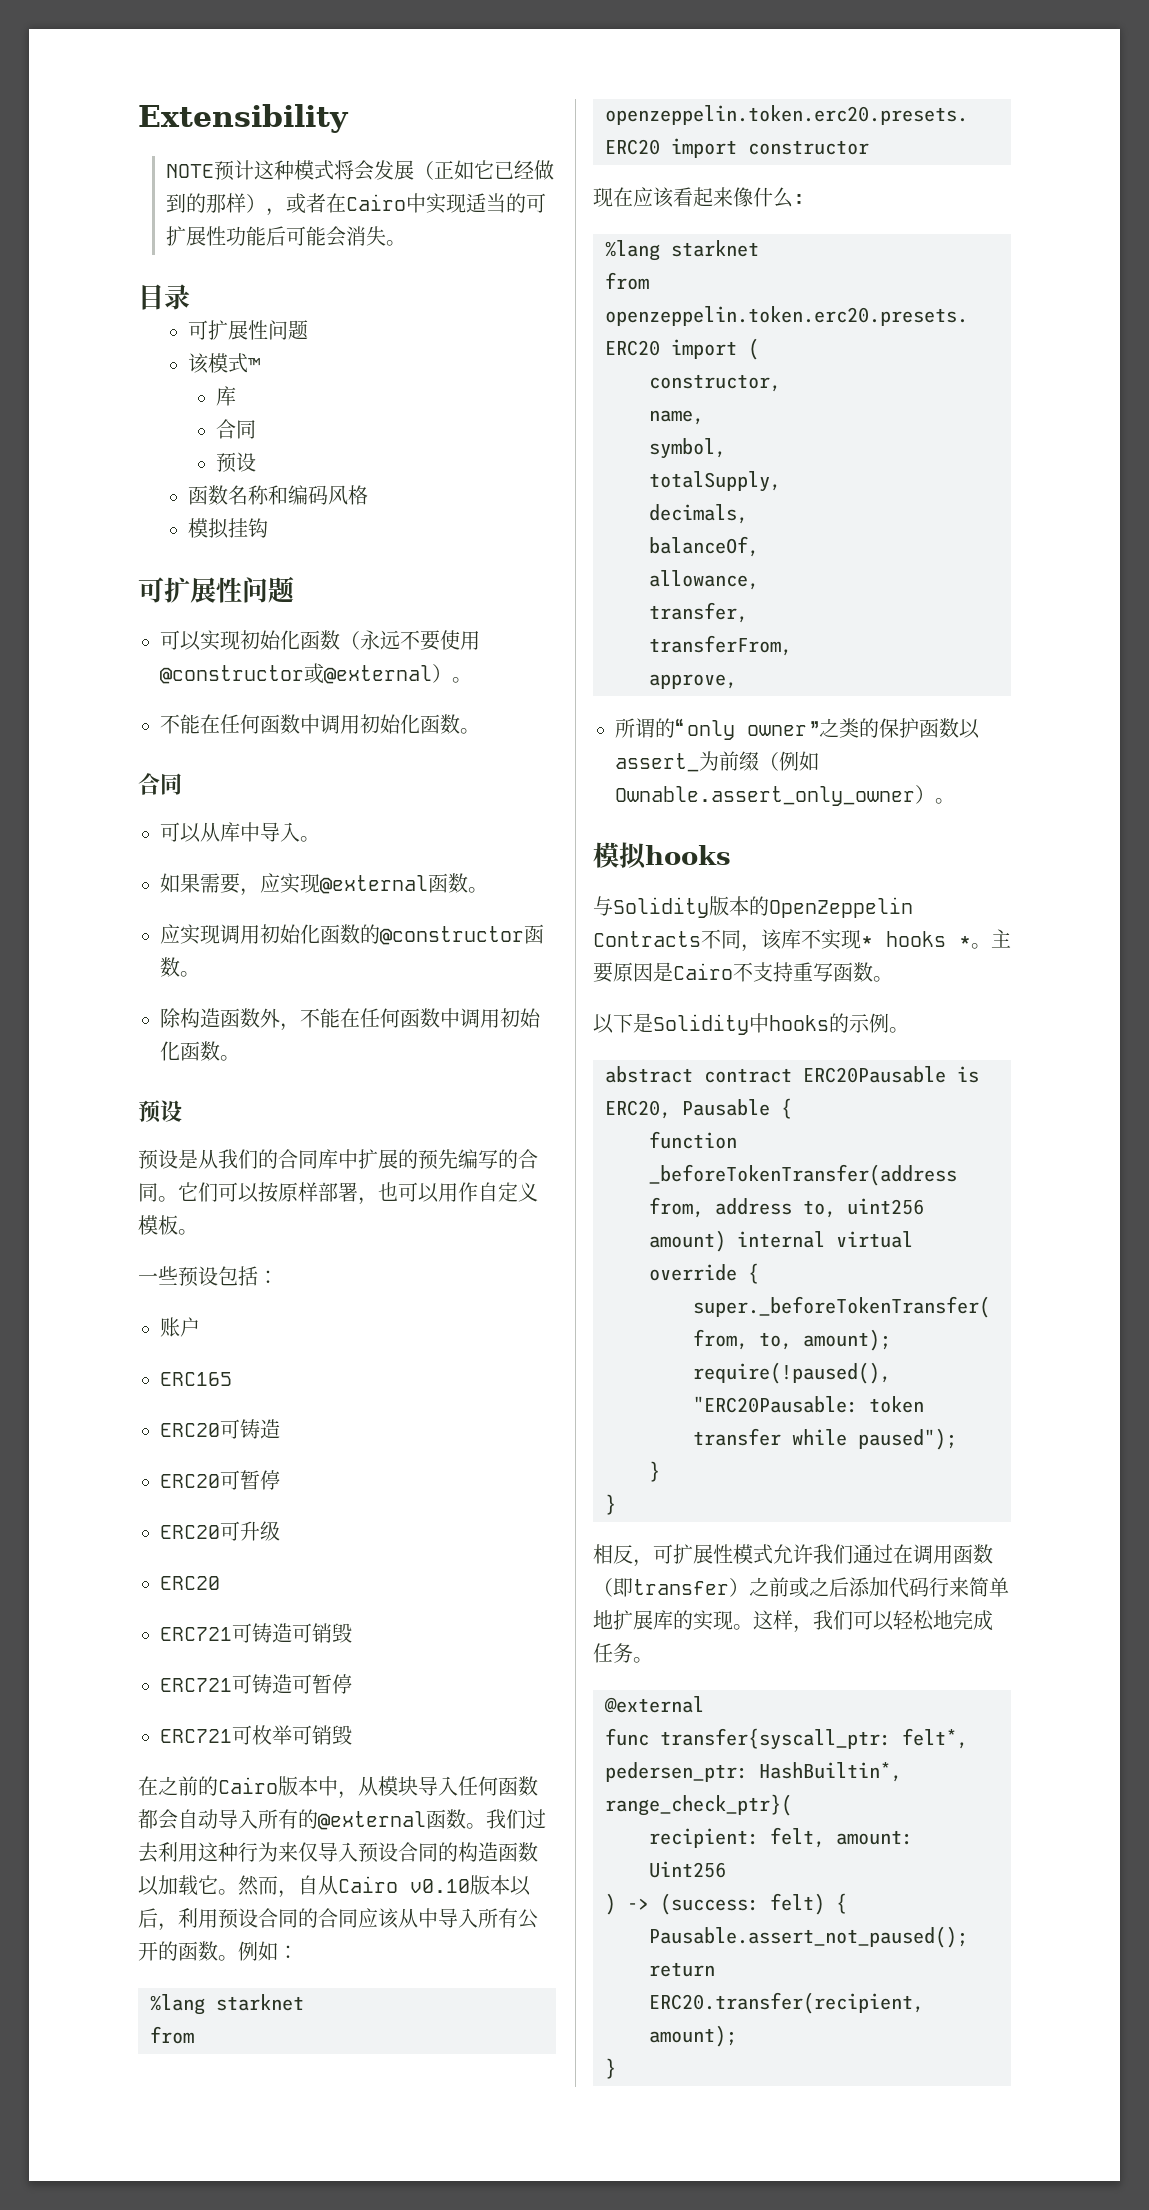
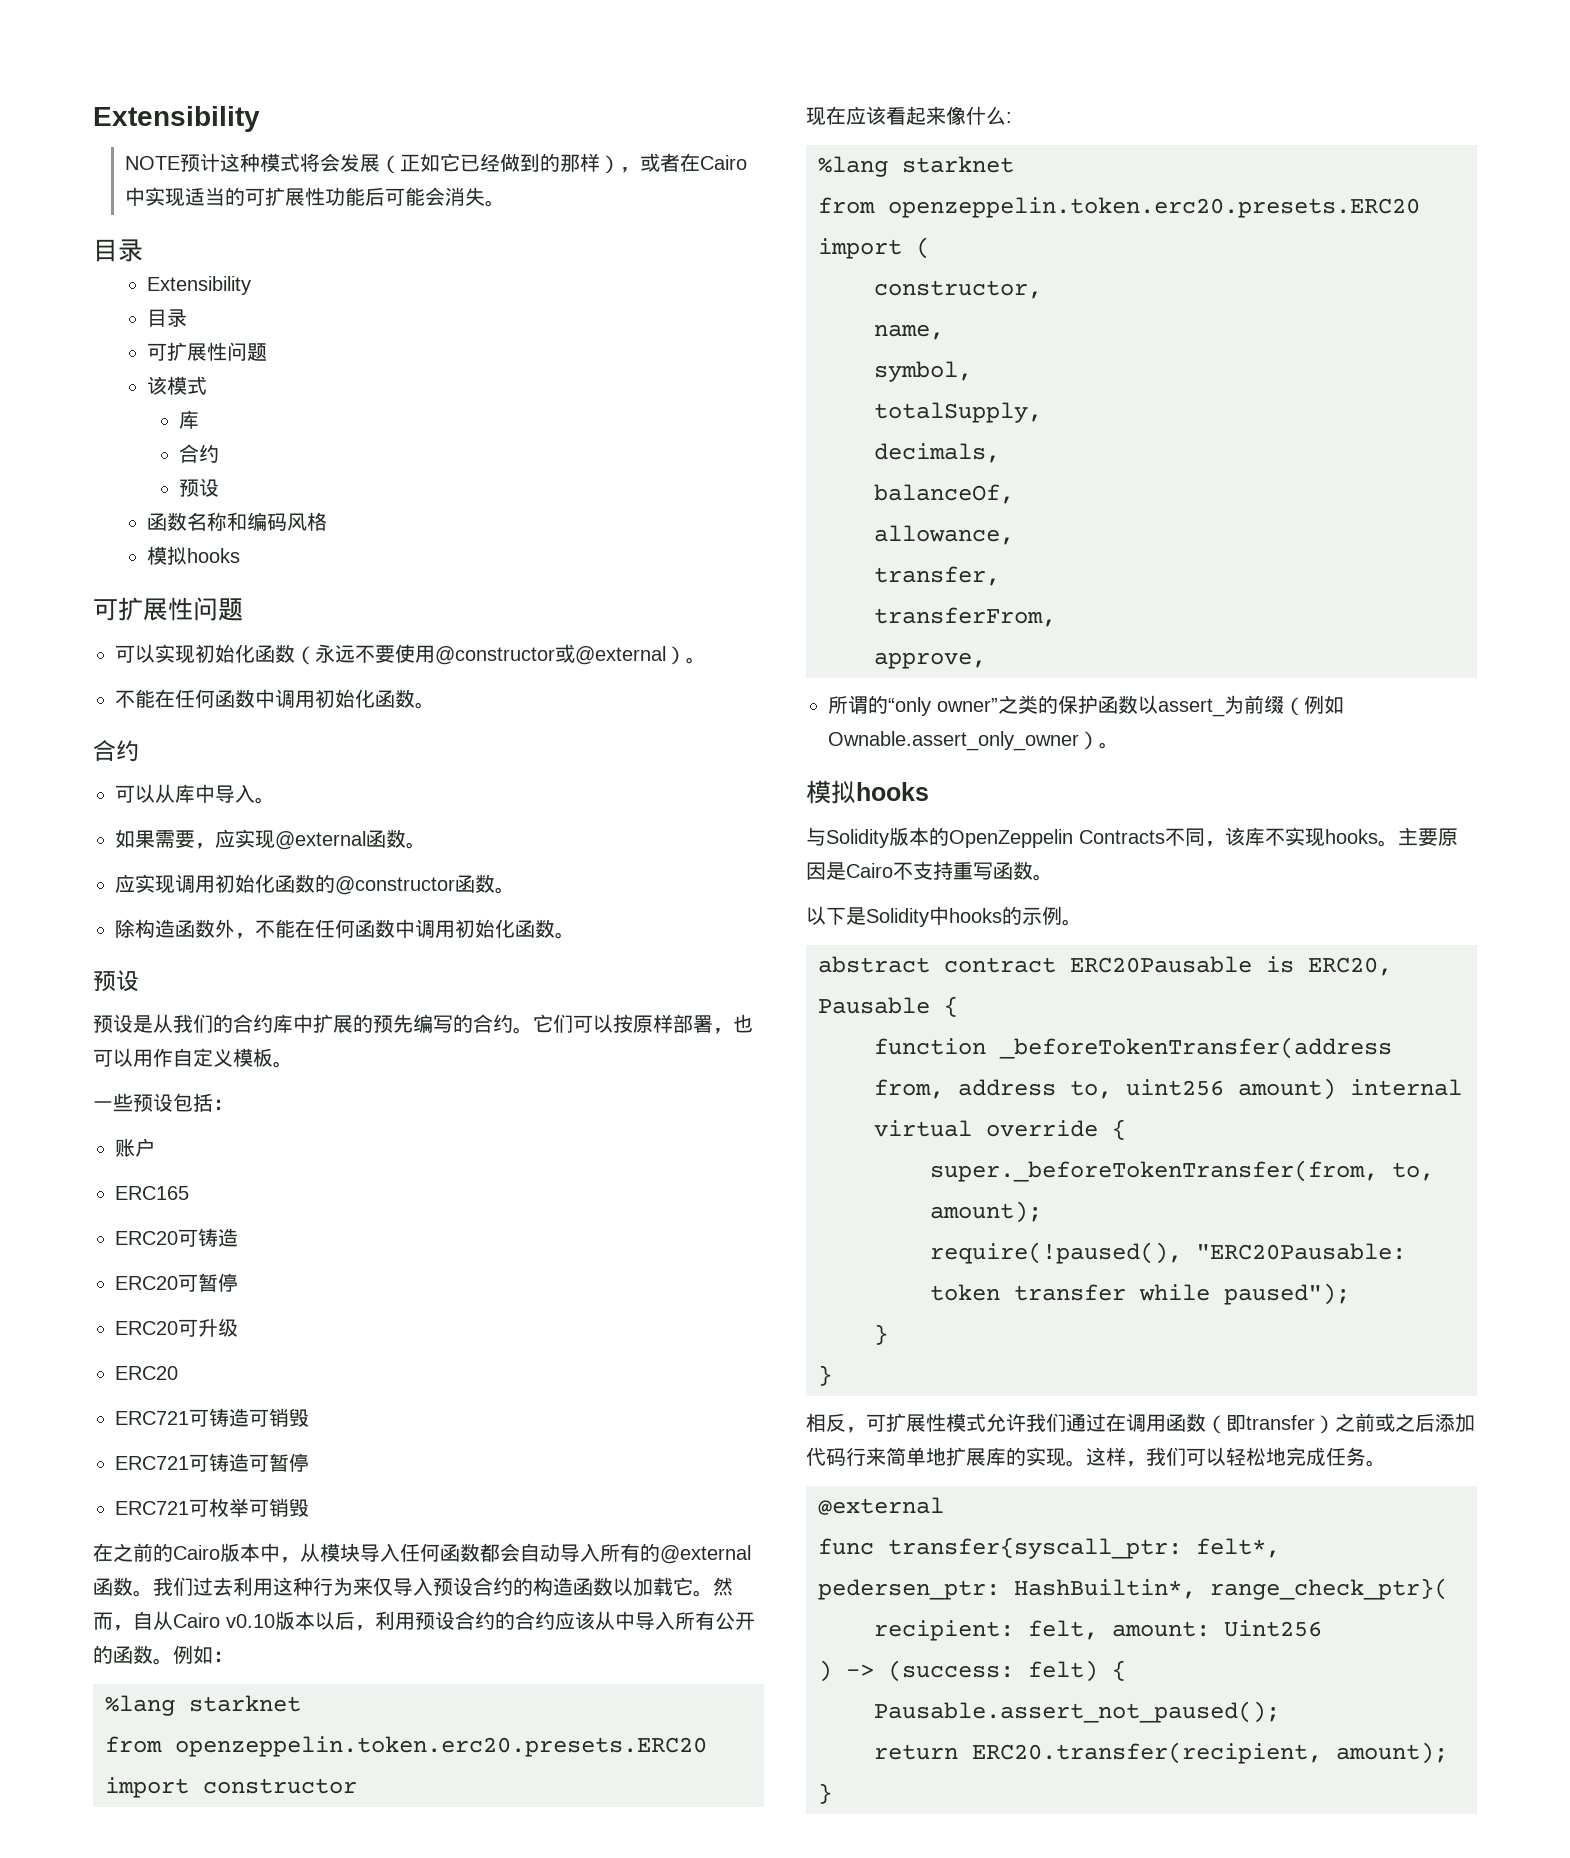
(190, 297) none -> [146,276,251,295] [146,309,187,327] // Extensibility // 目录
[247,358,260,371] ™ -> (207, 385) none
[235,420,256,439] 同 -> [198,444,219,463] 约
[227,518,268,538] 挂钩 -> [186,548,240,563] hooks
[160,773,182,795] 同 -> [116,740,139,762] 约
[298,1150,318,1169] 同 -> [253,1014,273,1033] 约
[138,1183,158,1202] 同 -> [493,1014,513,1033] 约
[418,1843,438,1862] 同 -> [493,1577,513,1596] 约
[278,1908,358,1928] 同的合同 -> [475,1611,555,1630] 约的合约
[861,931,971,947] * hooks * -> [1325,829,1378,844] hooks

